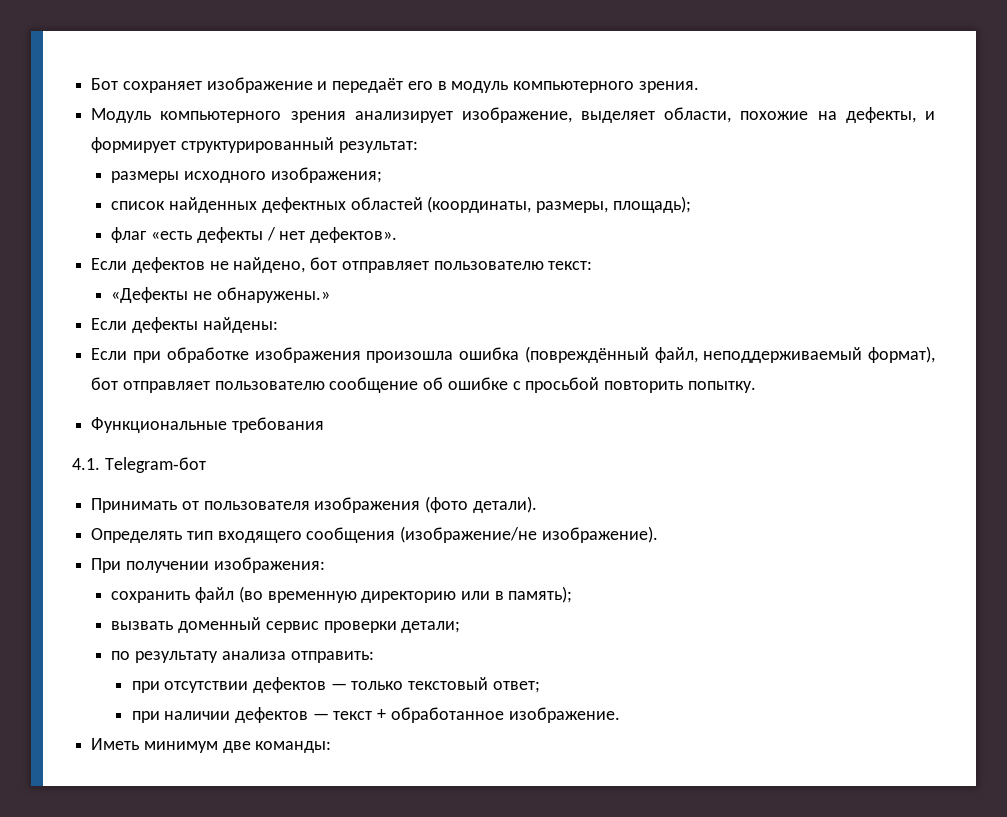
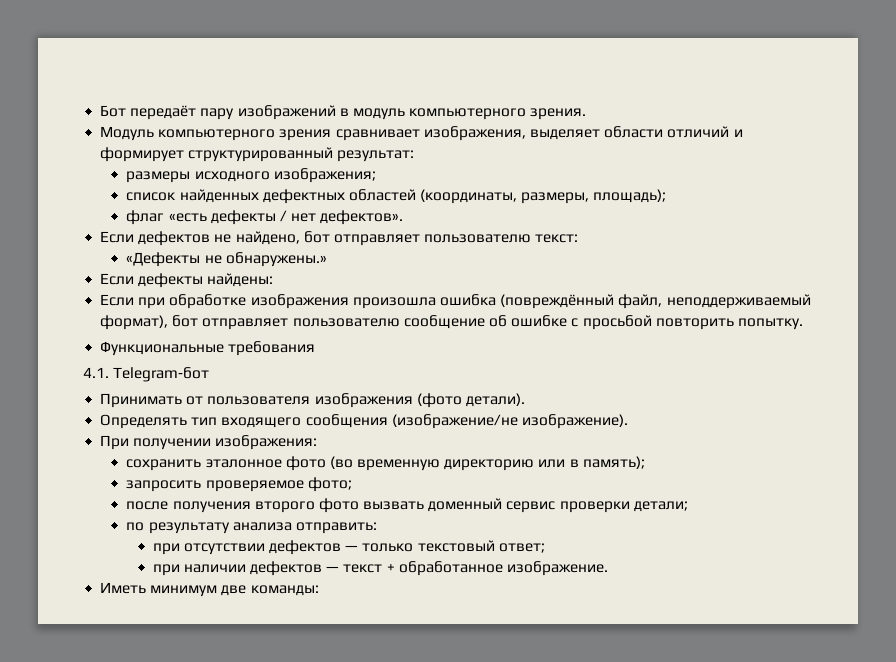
[122,77,433,93] сохраняет изображение и передаёт его -> [130,105,336,120] передаёт пару изображений
[354,107,916,123] анализирует изображение, выделяет области, похожие на дефекты, -> [335,126,730,141] сравнивает изображения, выделяет области отличий
[195,587,235,603] файл -> [205,456,326,471] эталонное фото
(573, 594) none -> [126,477,352,492] [126,498,359,513] запросить проверяемое фото; // после получения второго фото

